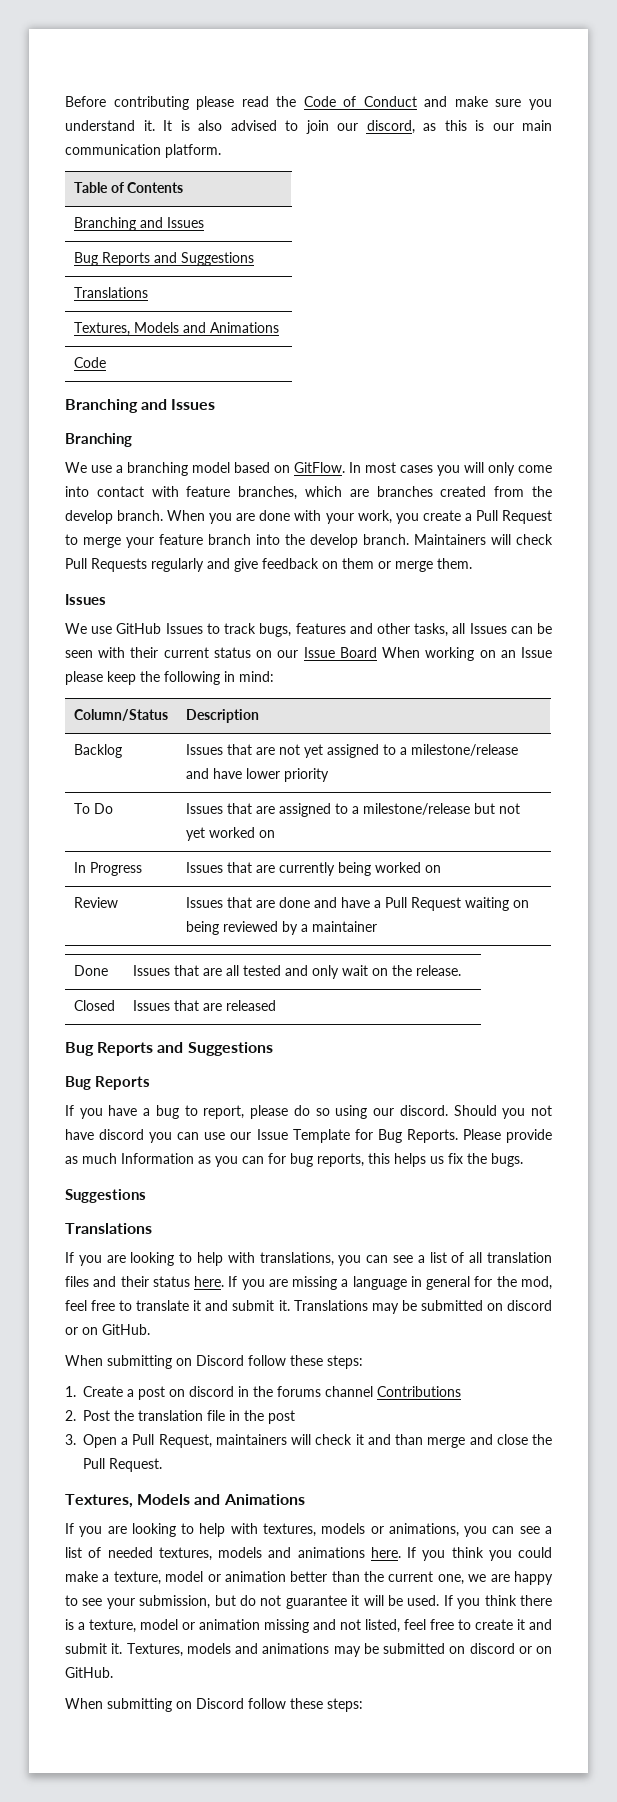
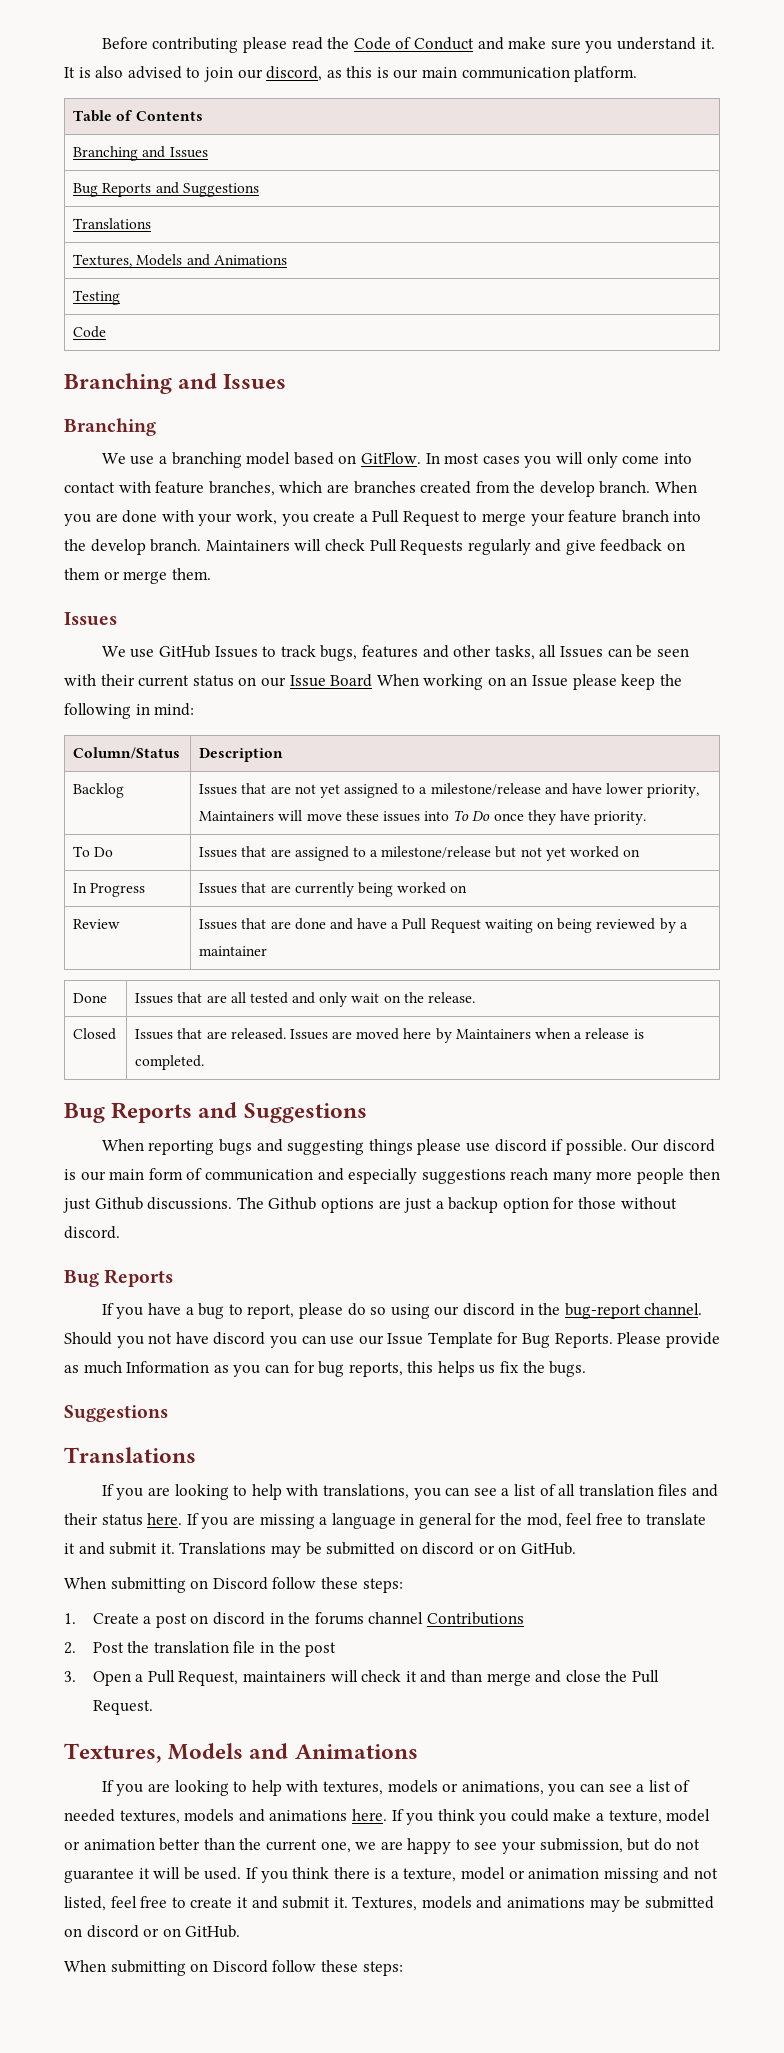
(279, 327) none -> [73,290,121,305] // Testing
[283,768,329,782] priority -> [647,784,700,798] [199,810,647,825] priority, Maintainers will move these issues into To Do once they have priority.
[225,1000,276,1011] [65,1042,273,1056] released // Bug Reports and Suggestions -> [230,1028,644,1043] [135,1055,205,1070] [64,1102,367,1123] [101,1139,715,1155] [64,1168,720,1184] [63,1197,677,1213] [64,1226,120,1239] released. Issues are moved here by Maintainers when a release is completed. // Bug Reports and Suggestions // When reporting bugs and suggesting things please use discord if possible. Our discord is our main form of communication and especially suggestions reach many more people then just Github discussions. The Github options are just a backup option for those without discord.
[399,1105,448,1116] discord. -> [462,1303,703,1319] discord in the bug-report channel.

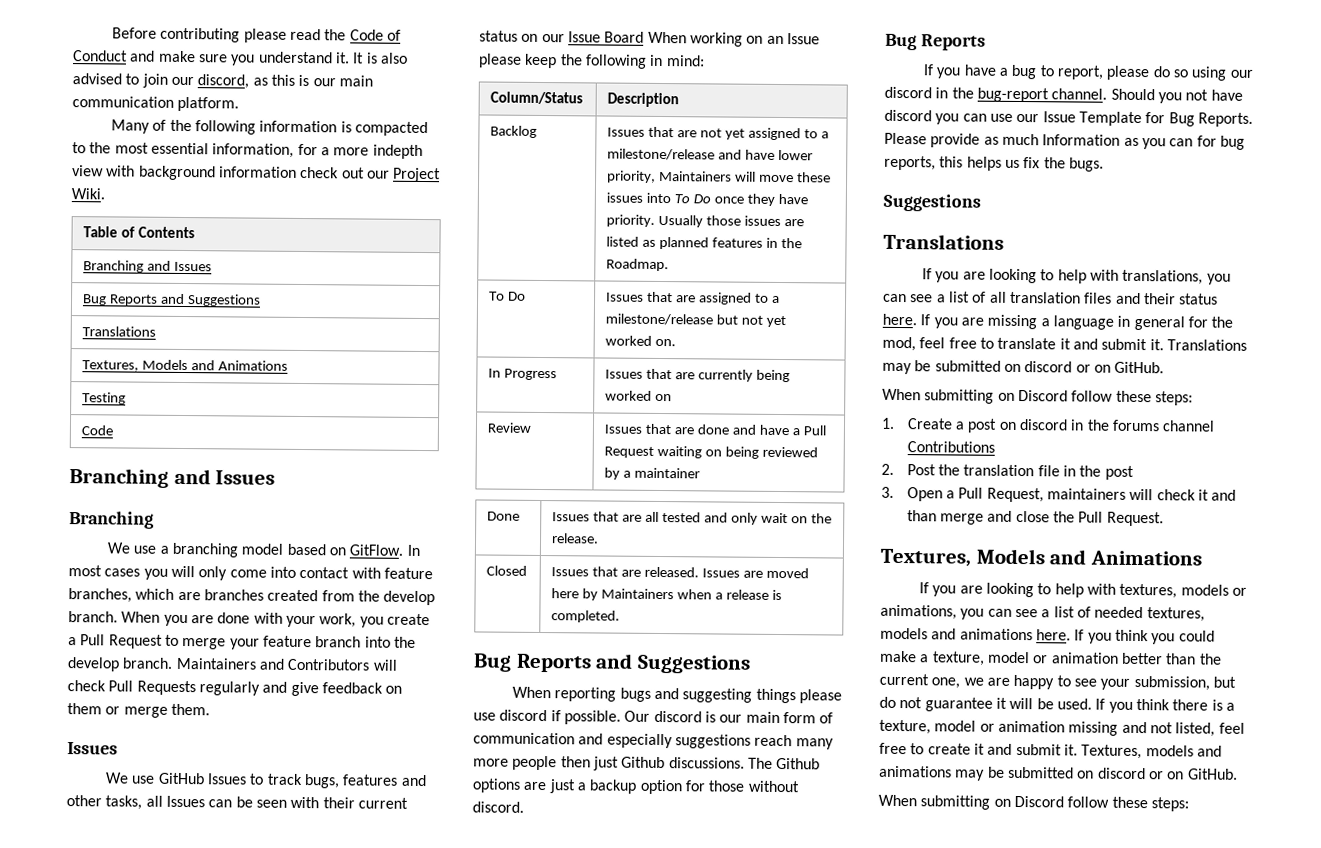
(638, 74) none -> [111,119,429,137] [72,142,423,159] [72,165,442,183] [71,188,105,200] // Many of the following information is compacted to the most essential information, for a more indepth view with background information check out our Project Wiki.
(290, 545) none -> [258,658,371,671] and Contributors
(647, 818) none -> [658,214,804,228] [606,236,802,250] [606,258,670,272] Usually those issues are listed as planned features in the Roadmap.
[623,849,641,857] on -> [655,338,677,347] on.

